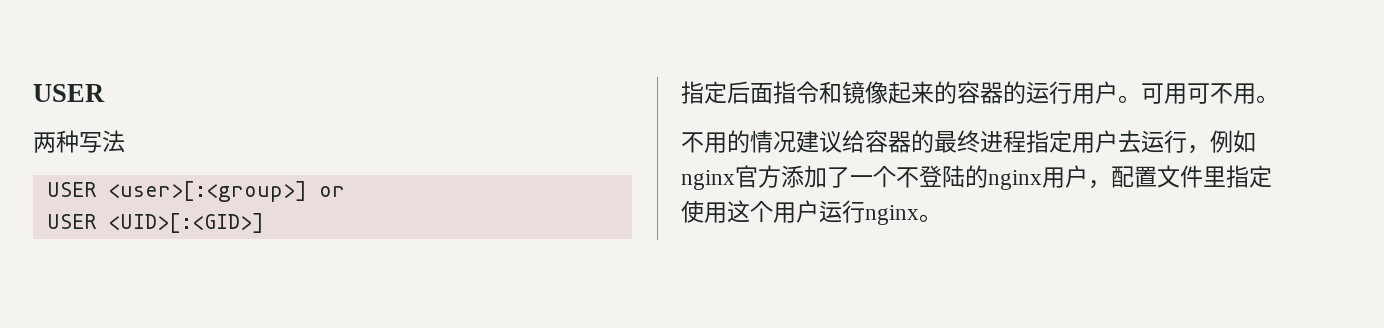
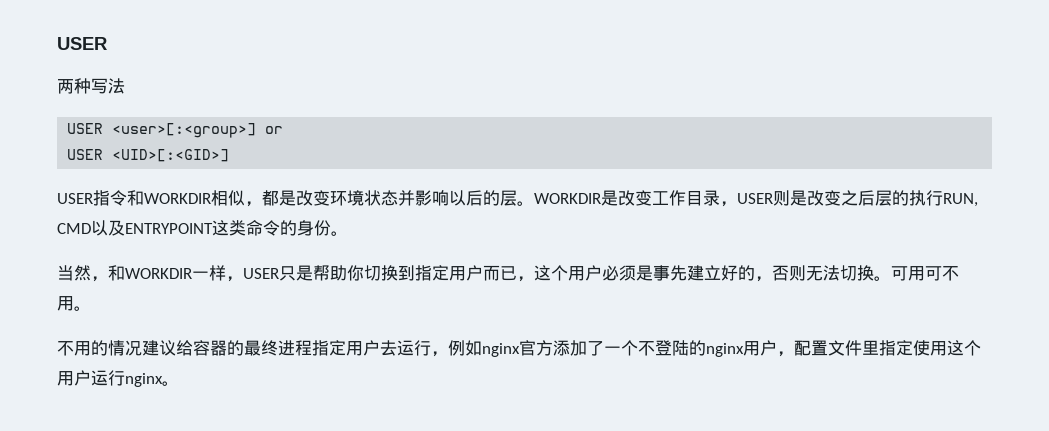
[681,81,1118,104] 指定后面指令和镜像起来的容器的运行用户 -> [57,190,978,207] [57,220,348,236] [57,265,874,282] USER指令和WORKDIR相似，都是改变环境状态并影响以后的层。WORKDIR是改变工作目录，USER则是改变之后层的执行RUN, CMD以及ENTRYPOINT这类命令的身份。 // 当然，和WORKDIR一样，USER只是帮助你切换到指定用户而已，这个用户必须是事先建立好的，否则无法切换

